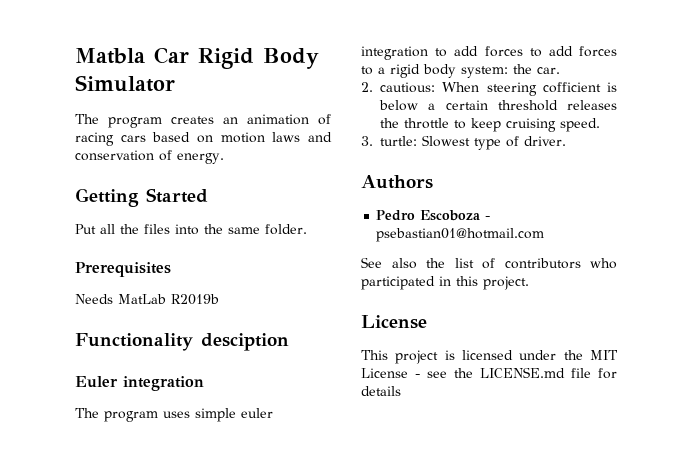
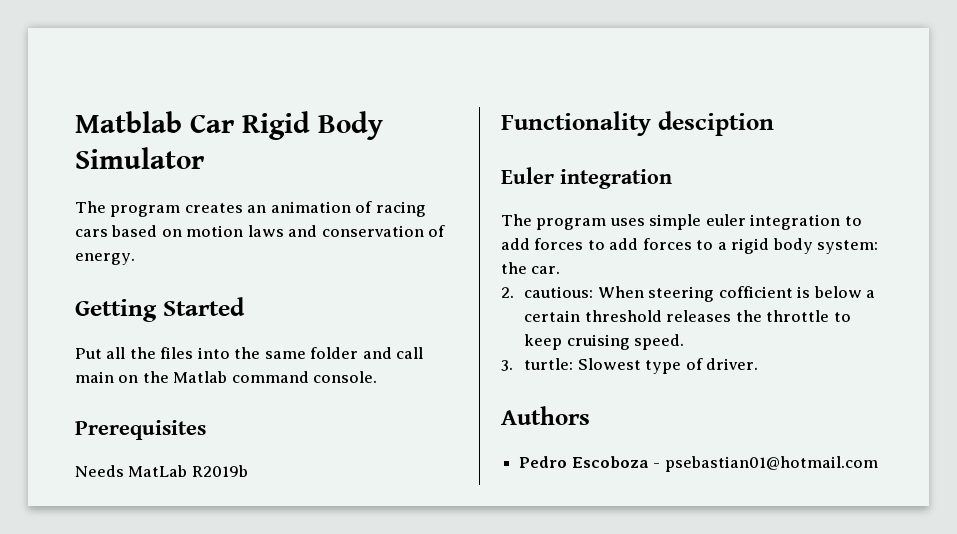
[75,48,145,64] Matbla -> [75,111,182,133] Matblab
[265,224,307,235] folder. -> [310,347,424,359] [75,371,378,383] folder and call main on the Matlab command console.
[361,257,617,269] [361,276,529,290] [361,315,427,329] [361,350,618,364] [361,367,617,379] [361,386,401,396] // See also the list of contributors who participated in this project. // License // This project is licensed under the MIT License - see the LICENSE.md file for details -> (878, 464) none

